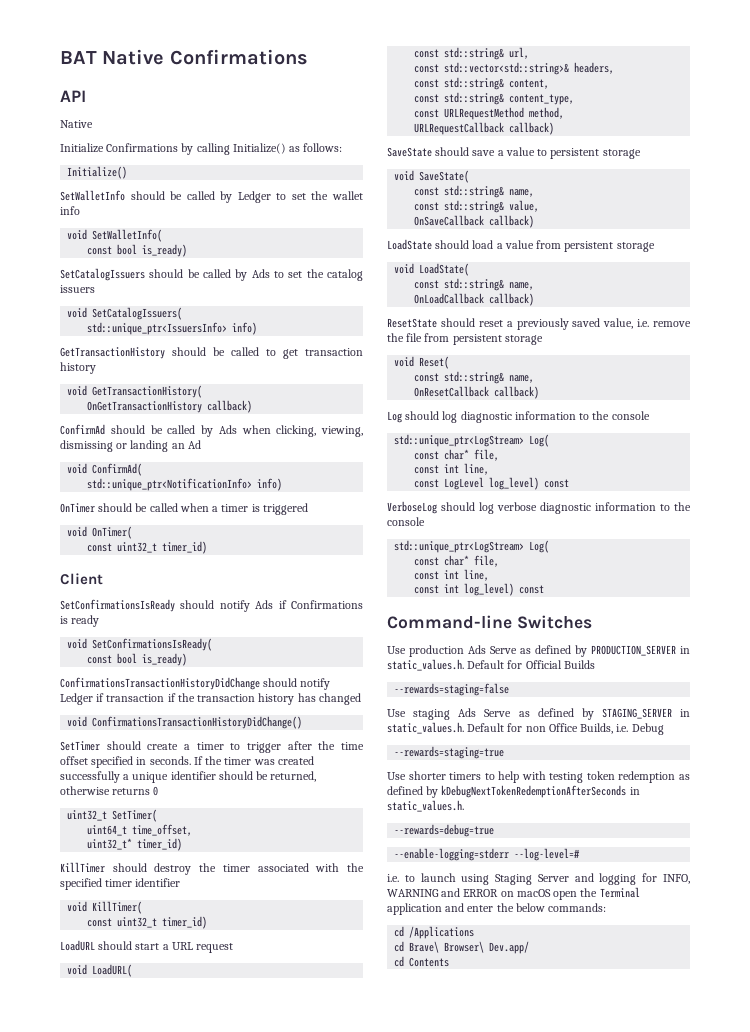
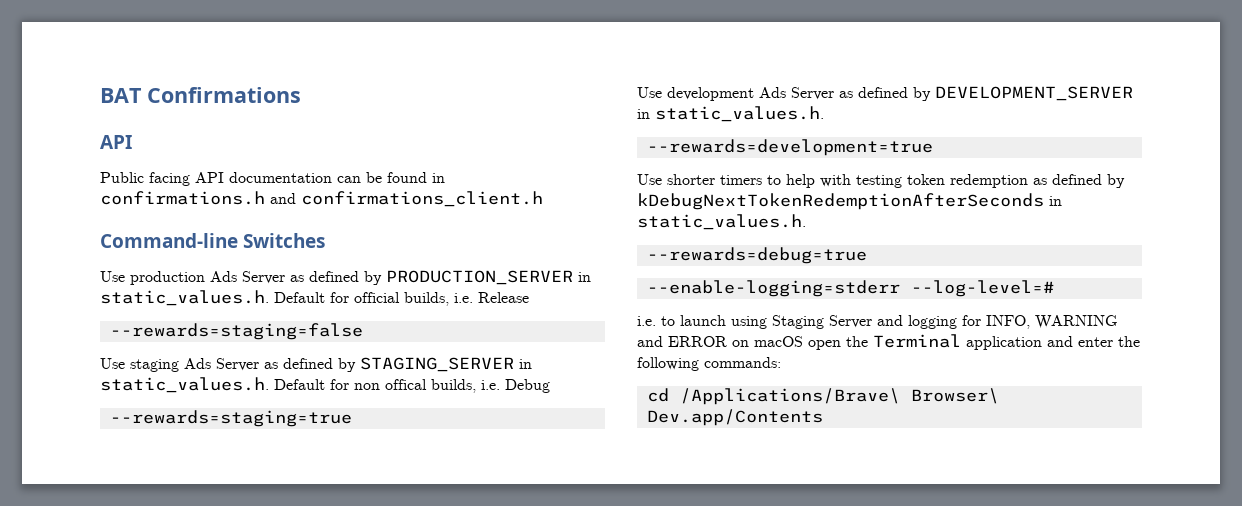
[102,49,165,65] Native -> (142, 95) none
[60,120,93,128] [60,143,343,155] [67,166,128,179] [60,190,363,203] [60,206,80,215] [67,229,163,242] [87,244,188,257] [60,268,364,281] [60,285,95,293] [67,307,183,320] [87,322,258,335] [60,347,363,359] [60,362,96,374] [67,385,203,398] [87,400,253,413] [60,424,363,437] [60,440,201,452] [67,463,143,476] [87,478,283,491] [60,503,308,515] [67,526,133,539] [87,541,208,554] [60,573,103,585] [60,599,363,612] [60,615,100,627] [67,638,213,651] [87,653,188,666] [60,677,331,690] [60,693,361,705] [67,716,303,729] [60,741,364,753] [60,756,314,768] [60,771,317,783] [60,786,159,796] [67,809,158,822] [87,824,193,836] [87,838,183,851] [60,862,365,875] [60,878,181,890] [67,901,143,914] [87,916,208,929] [60,940,234,953] [67,964,133,977] [414,47,530,60] [414,62,615,75] [414,77,550,90] [414,92,575,105] [414,107,565,120] [414,122,555,135] [387,147,641,159] [394,170,470,183] [414,185,535,198] [414,200,540,213] [414,215,535,228] [387,239,655,252] [394,263,470,276] [414,278,535,291] [414,293,535,306] [387,318,691,330] [387,333,543,345] [394,356,450,369] [414,371,535,384] [414,386,540,399] [387,411,650,423] [394,434,550,447] [414,449,500,461] [414,463,490,475] [414,477,570,490] [387,501,691,514] [387,517,425,526] [394,540,550,553] [414,555,500,567] [414,569,490,581] [414,583,545,596] Native // Initialize Confirmations by calling Initialize() as follows: // Initialize() // SetWalletInfo should be called by Ledger to set the wallet info // void SetWalletInfo( // const bool is_ready) // SetCatalogIssuers should be called by Ads to set the catalog issuers // void SetCatalogIssuers( // std::unique_ptr<IssuersInfo> info) // GetTransactionHistory should be called to get transaction history // void GetTransactionHistory( // OnGetTransactionHistory callback) // ConfirmAd should be called by Ads when clicking, viewing, dismissing or landing an Ad // void ConfirmAd( // std::unique_ptr<NotificationInfo> info) // OnTimer should be called when a timer is triggered // void OnTimer( // const uint32_t timer_id) // Client // SetConfirmationsIsReady should notify Ads if Confirmations is ready // void SetConfirmationsIsReady( // const bool is_ready) // ConfirmationsTransactionHistoryDidChange should notify Ledger if transaction if the transaction history has changed // void ConfirmationsTransactionHistoryDidChange() // SetTimer should create a timer to trigger after the time offset specified in seconds. If the timer was created successfully a unique identifier should be returned, otherwise returns 0 // uint32_t SetTimer( // uint64_t time_offset, // uint32_t* timer_id) // KillTimer should destroy the timer associated with the specified timer identifier // void KillTimer( // const uint32_t timer_id) // LoadURL should start a URL request // void LoadURL( // const std::string& url, // const std::vector<std::string>& headers, // const std::string& content, // const std::string& content_type, // const URLRequestMethod method, // URLRequestCallback callback) // SaveState should save a value to persistent storage // void SaveState( // const std::string& name, // const std::string& value, // OnSaveCallback callback) // LoadState should load a value from persistent storage // void LoadState( // const std::string& name, // OnLoadCallback callback) // ResetState should reset a previously saved value, i.e. remove the file from persistent storage // void Reset( // const std::string& name, // OnResetCallback callback) // Log should log diagnostic information to the console // std::unique_ptr<LogStream> Log( // const char* file, // const int line, // const LogLevel log_level) const // VerboseLog should log verbose diagnostic information to the console // std::unique_ptr<LogStream> Log( // const char* file, // const int line, // const int log_level) const -> [100,172,445,186] [100,191,543,207] Public facing API documentation can be found in confirmations.h and confirmations_client.h
[490,646,517,654] Serve -> [242,271,285,284] Server
[525,660,595,669] Official Builds -> [354,292,529,306] official builds, i.e. Release
[484,709,512,717] Serve -> [216,358,259,371] Server
[548,723,614,734] Office Builds, -> [385,379,476,393] offical builds,
(505, 752) none -> [637,86,1133,101] [637,106,824,122] [646,139,933,156] // Use development Ads Server as defined by DEVELOPMENT_SERVER in static_values.h. // --rewards=development=true
[515,903,545,912] below -> [637,357,699,371] following
[409,926,475,939] [394,941,530,954] [394,956,450,967] /Applications // cd Brave\ Browser\ Dev.app/ // cd Contents -> [679,388,999,405] [646,409,823,426] /Applications/Brave\ Browser\ Dev.app/Contents

